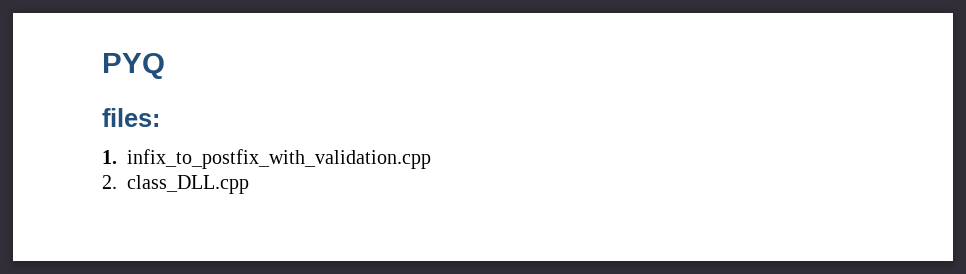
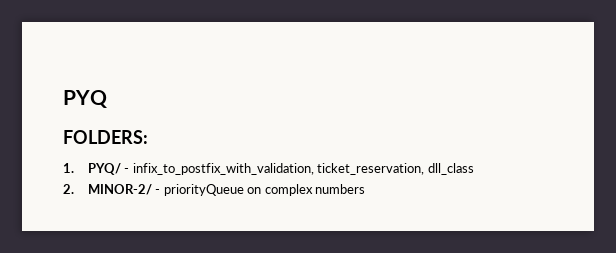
[102,108,160,127] files: -> [63,130,148,144] FOLDERS:
[127,149,431,169] [102,175,249,194] infix_to_postfix_with_validation.cpp // 2. class_DLL.cpp -> [87,163,474,175] [63,184,366,196] PYQ/ - infix_to_postfix_with_validation, ticket_reservation, dll_class // 2. MINOR-2/ - priorityQueue on complex numbers

